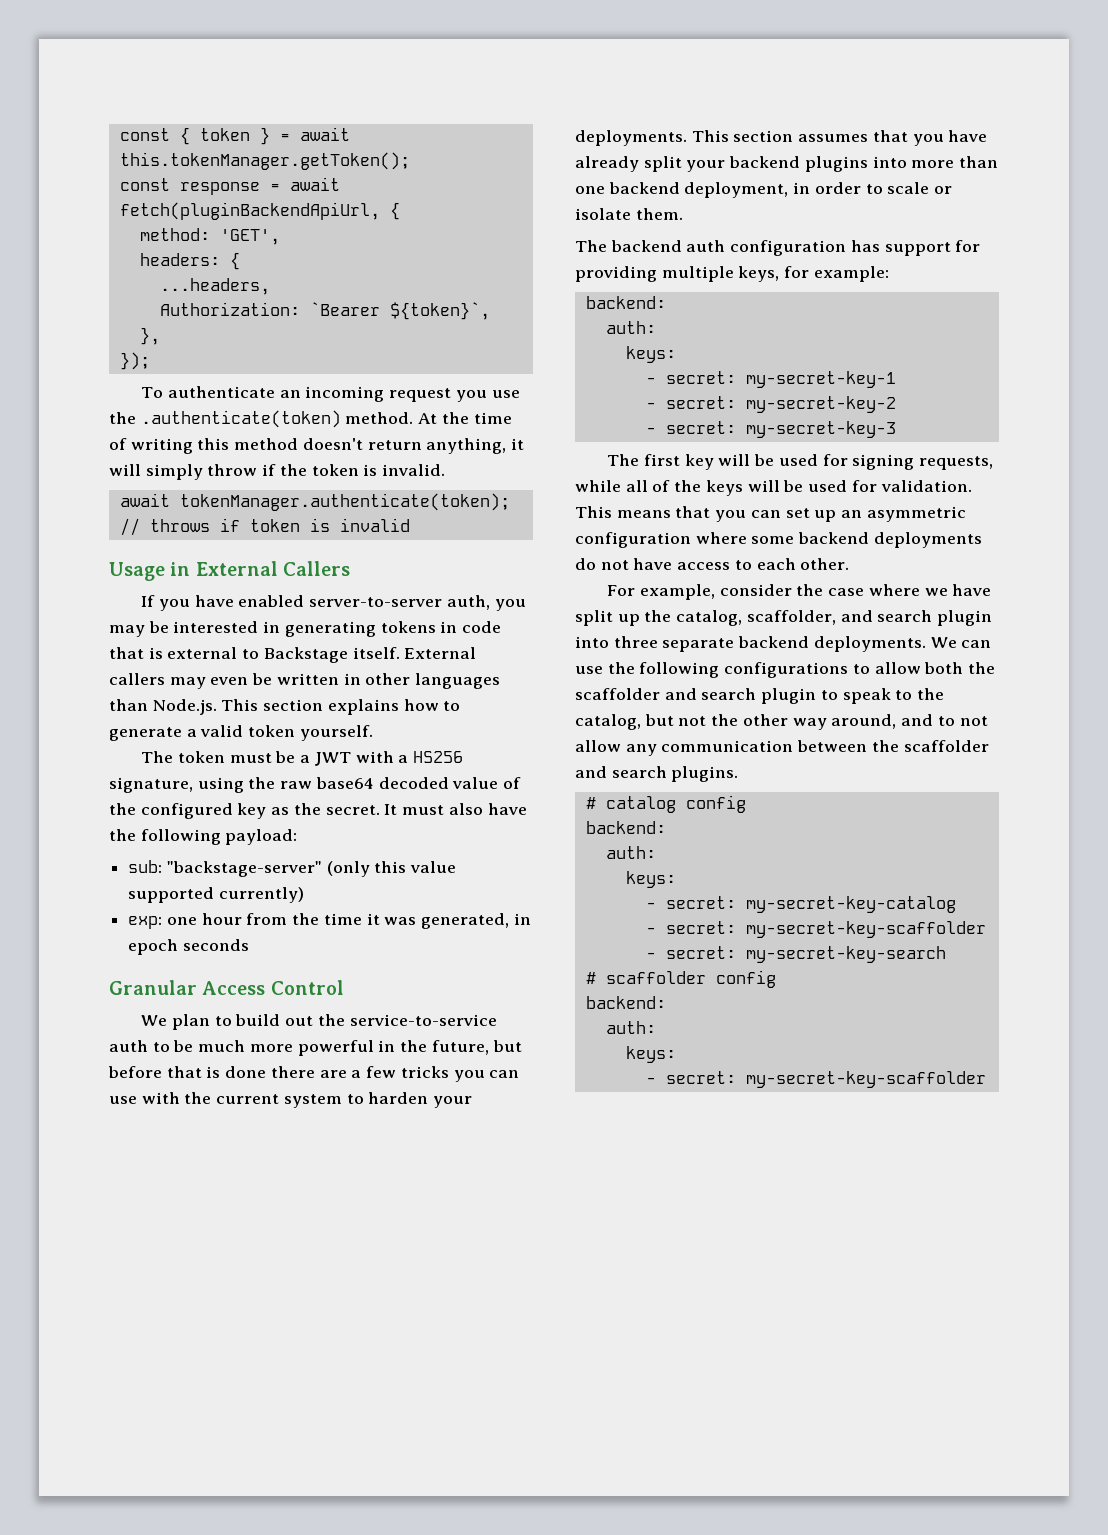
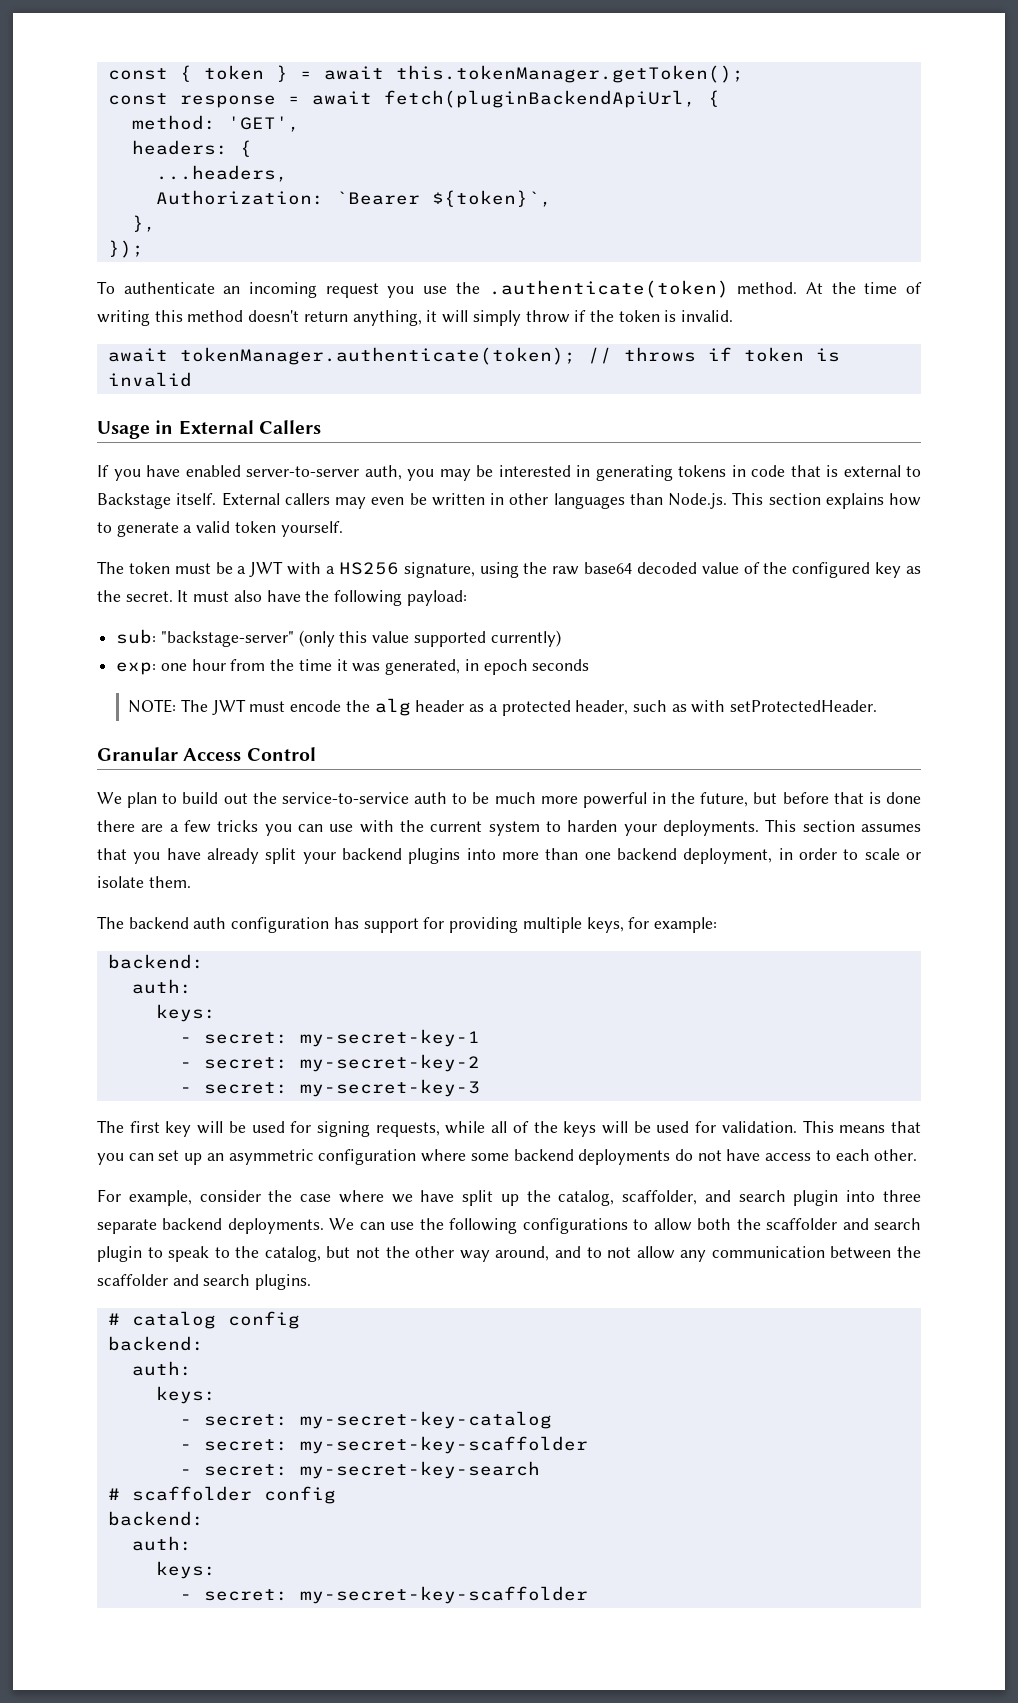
(249, 945) none -> [128,698,878,716] // NOTE: The JWT must encode the alg header as a protected header, such as with setProtectedHeader.

